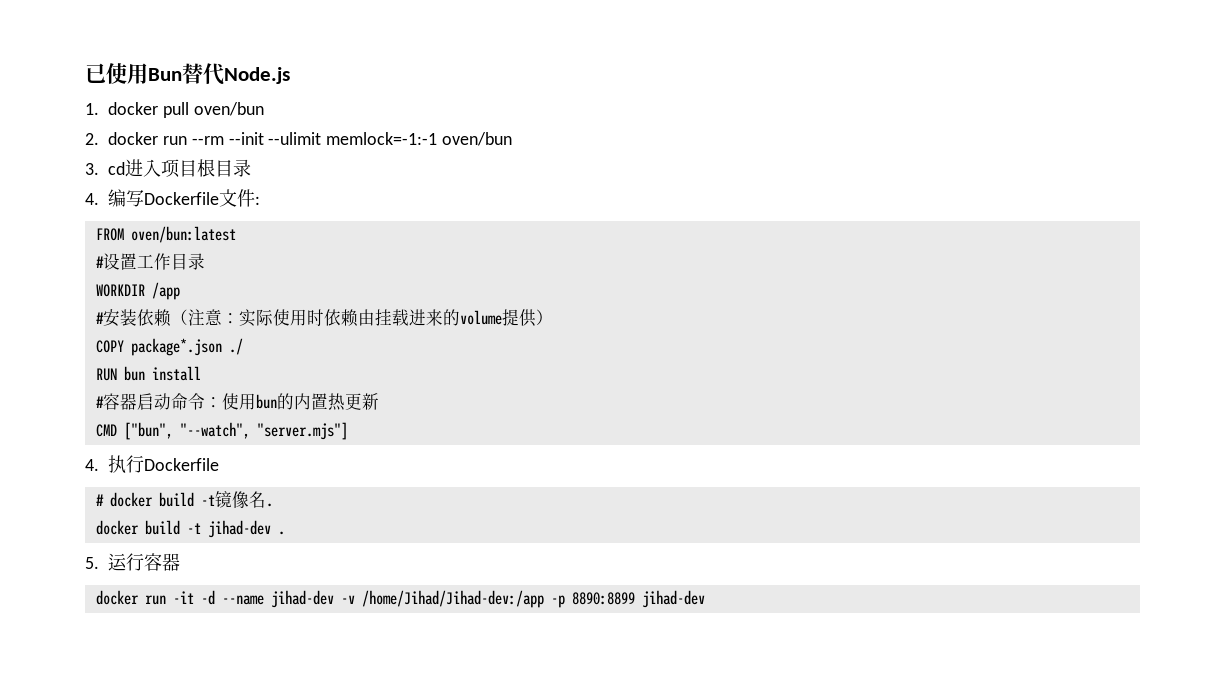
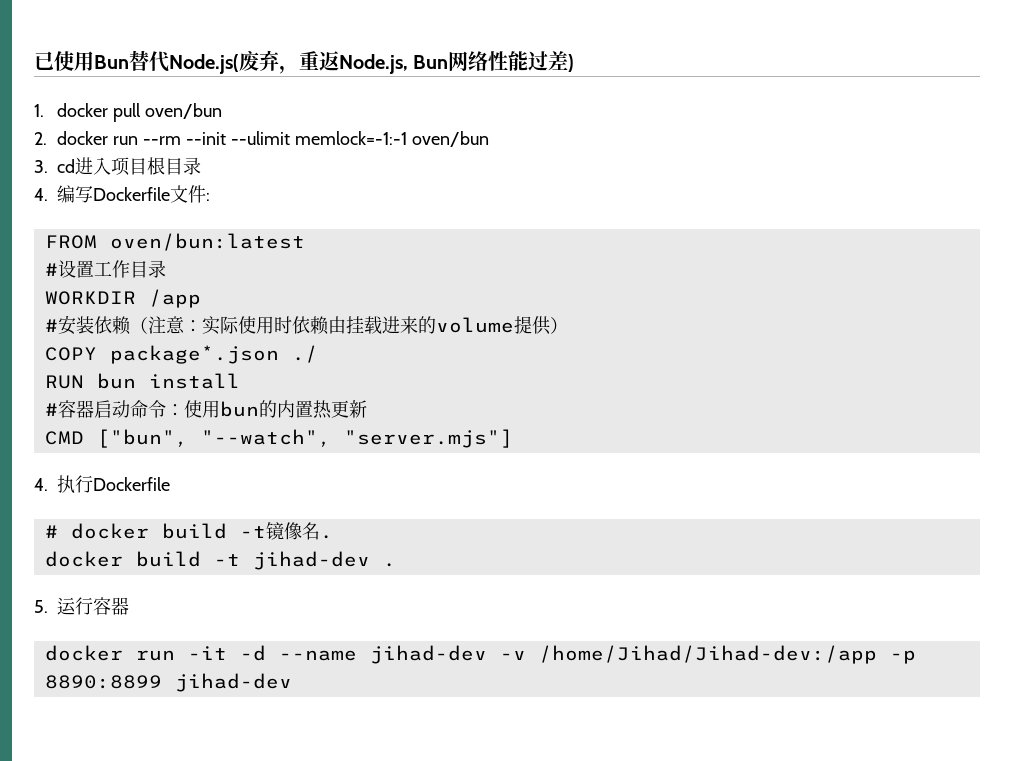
[224,67,290,84] Node.js -> [169,50,575,74] Node.js(废弃，重返Node.js, Bun网络性能过差)

